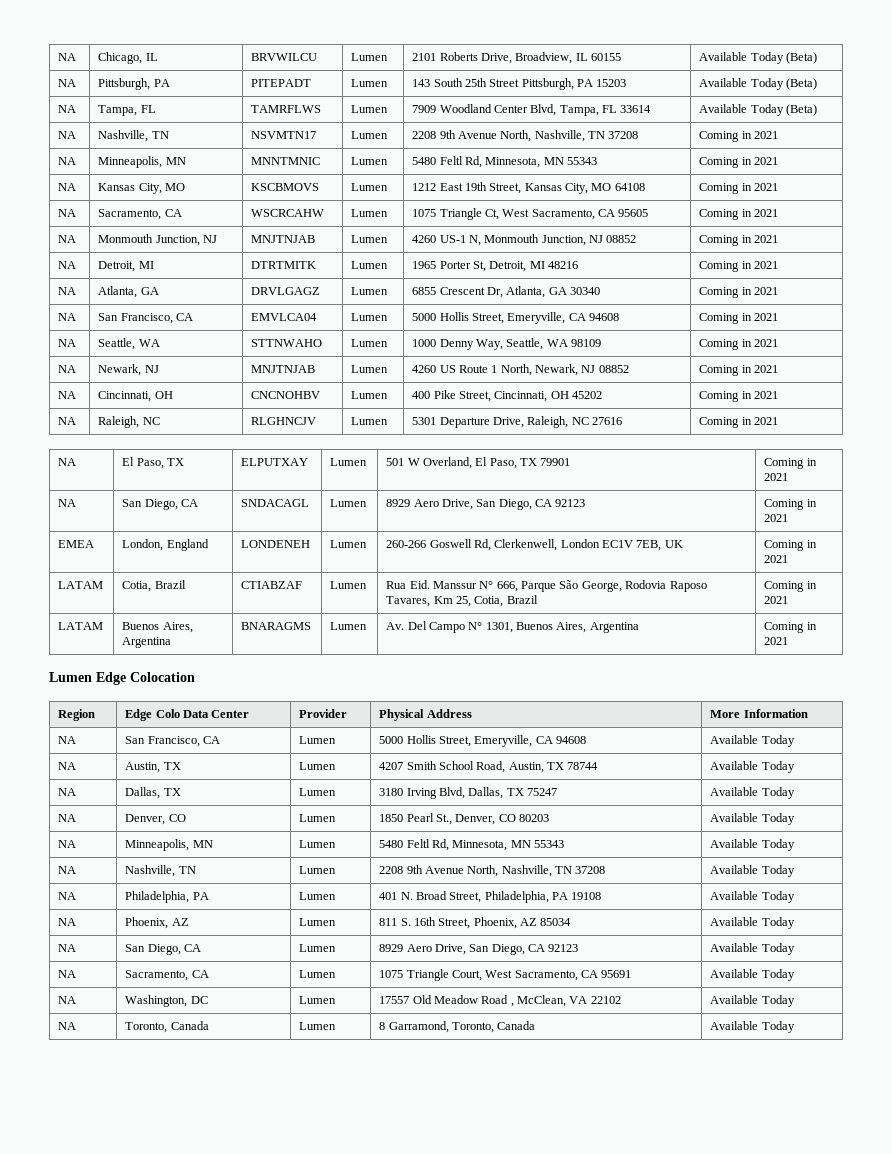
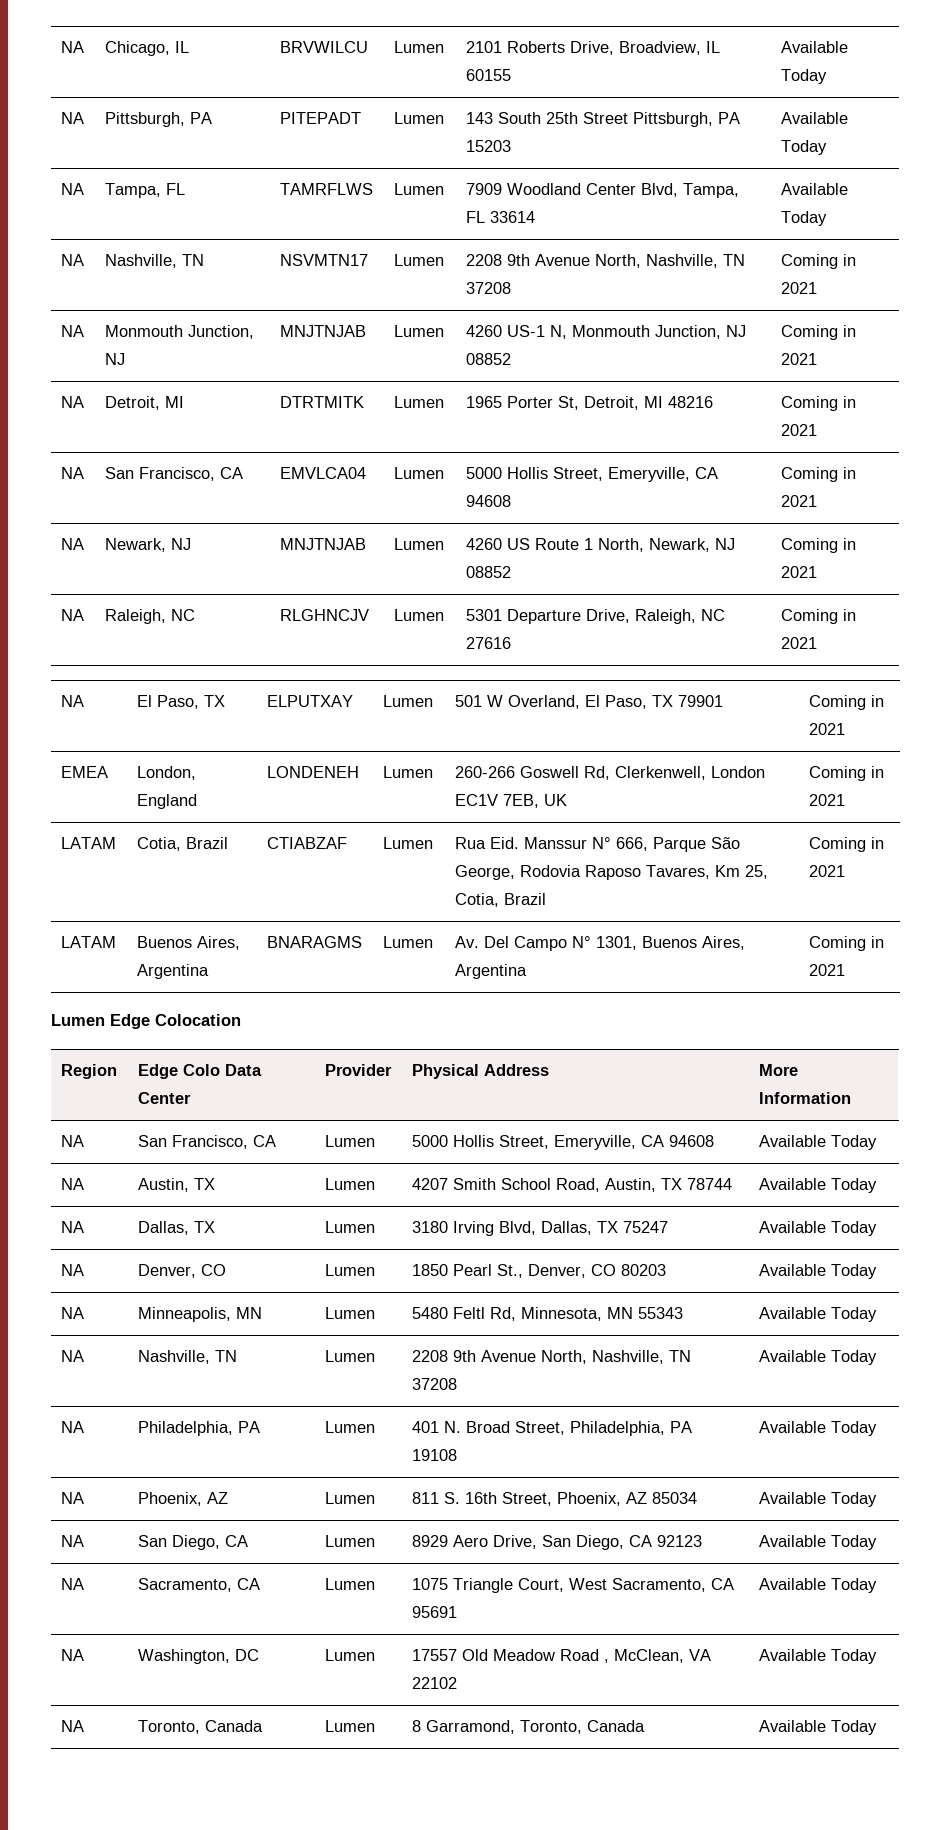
[785,52,817,64] (Beta) -> (828, 76) none
[785,78,817,90] (Beta) -> (828, 147) none
[785,104,817,116] (Beta) -> (828, 218) none
[58,157,77,165] [98,156,186,168] [251,157,321,165] [351,157,389,165] [412,156,598,168] [699,157,778,168] [58,183,77,191] [98,183,185,194] [251,183,320,191] [351,183,389,191] [412,182,645,194] [699,183,778,194] [58,209,77,217] [98,209,182,220] [251,209,325,217] [351,209,389,217] [412,208,649,220] [699,209,778,220] // NA | Minneapolis, MN | MNNTMNIC | Lumen | 5480 Feltl Rd, Minnesota, MN 55343 | Coming in 2021 // NA | Kansas City, MO | KSCBMOVS | Lumen | 1212 East 19th Street, Kansas City, MO 64108 | Coming in 2021 // NA | Sacramento, CA | WSCRCAHW | Lumen | 1075 Triangle Ct, West Sacramento, CA 95605 | Coming in 2021 -> (818, 288) none
[58,287,77,295] [98,286,159,298] [251,287,321,295] [351,287,389,295] [412,286,601,298] [699,287,778,298] // NA | Atlanta, GA | DRVLGAGZ | Lumen | 6855 Crescent Dr, Atlanta, GA 30340 | Coming in 2021 -> (818, 430) none
[58,339,77,347] [98,338,160,350] [251,339,323,347] [351,339,389,347] [412,338,602,350] [699,339,778,350] // NA | Seattle, WA | STTNWAHO | Lumen | 1000 Denny Way, Seattle, WA 98109 | Coming in 2021 -> (818, 501) none
[58,391,77,399] [98,391,173,402] [251,391,321,399] [351,391,389,399] [412,390,603,402] [699,391,778,402] // NA | Cincinnati, OH | CNCNOHBV | Lumen | 400 Pike Street, Cincinnati, OH 45202 | Coming in 2021 -> (818, 572) none
[58,499,77,507] [122,499,198,510] [241,499,310,507] [330,499,368,507] [386,499,586,510] [764,499,817,510] [764,514,789,522] // NA | San Diego, CA | SNDACAGL | Lumen | 8929 Aero Drive, San Diego, CA 92123 | Coming in 2021 -> (846, 729) none

